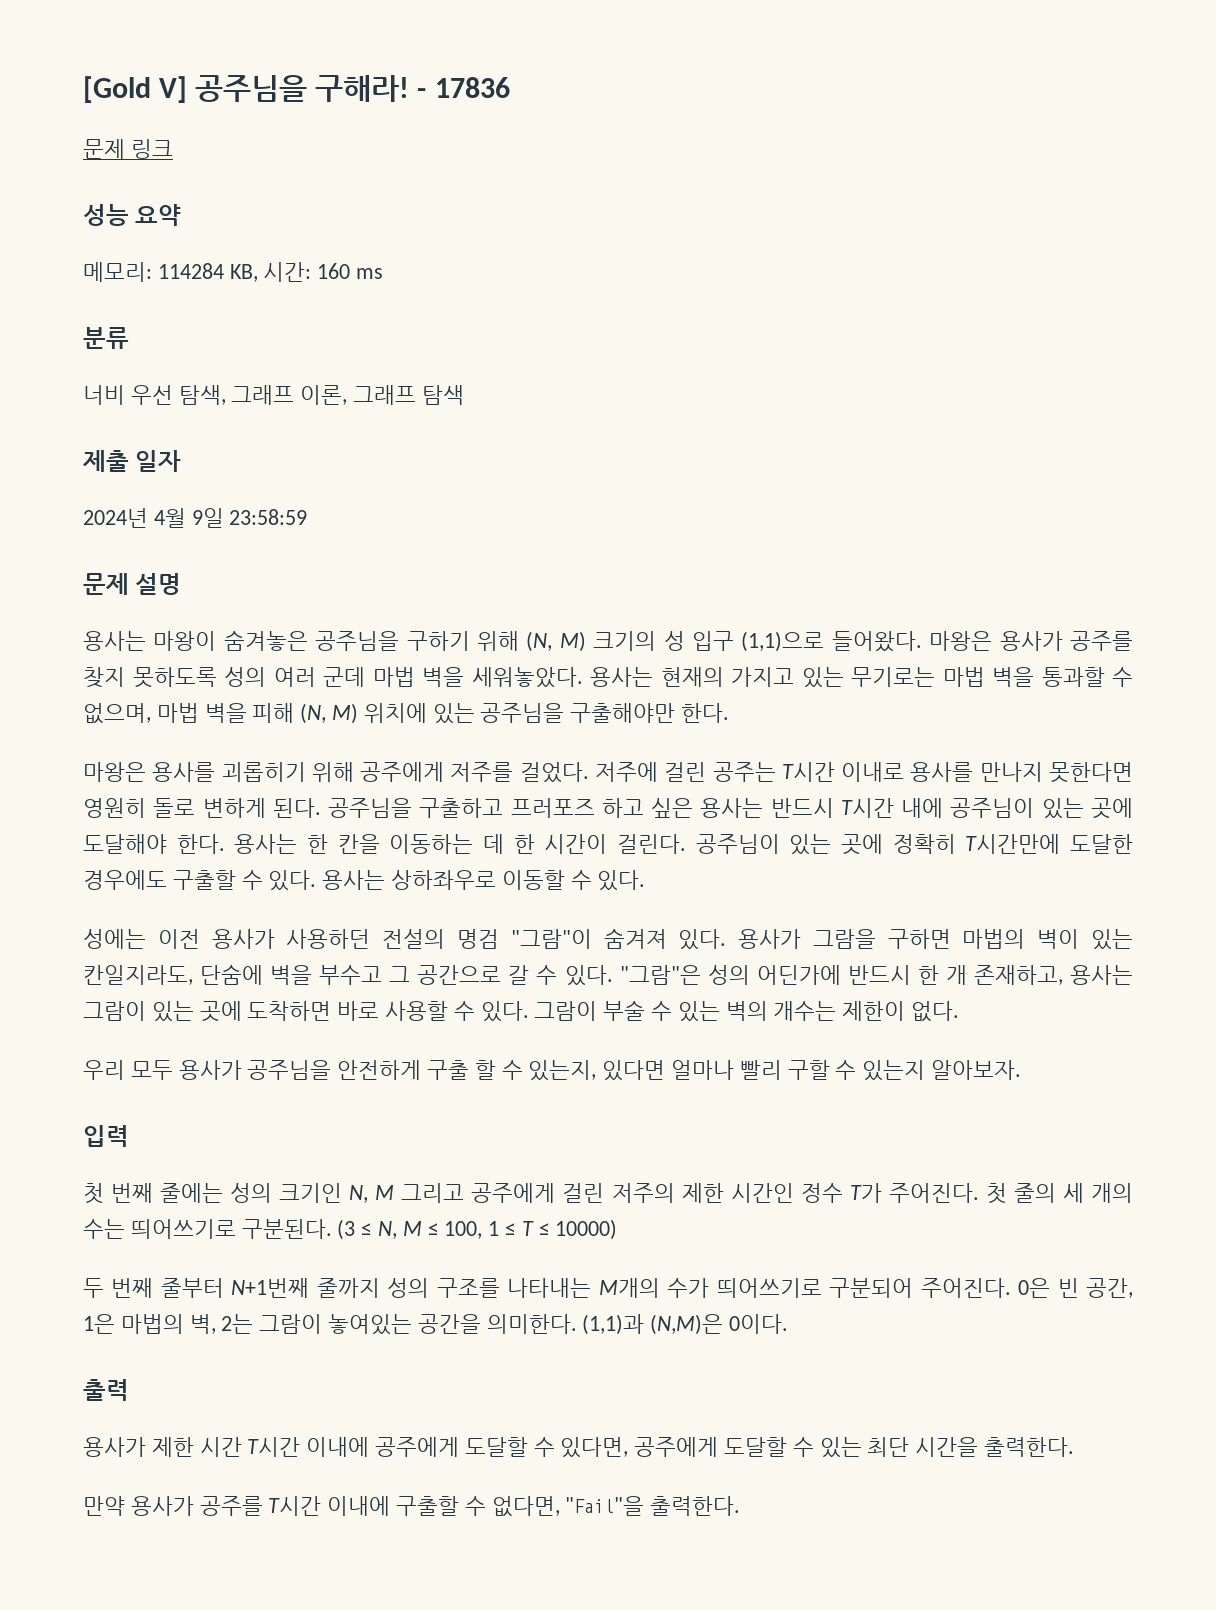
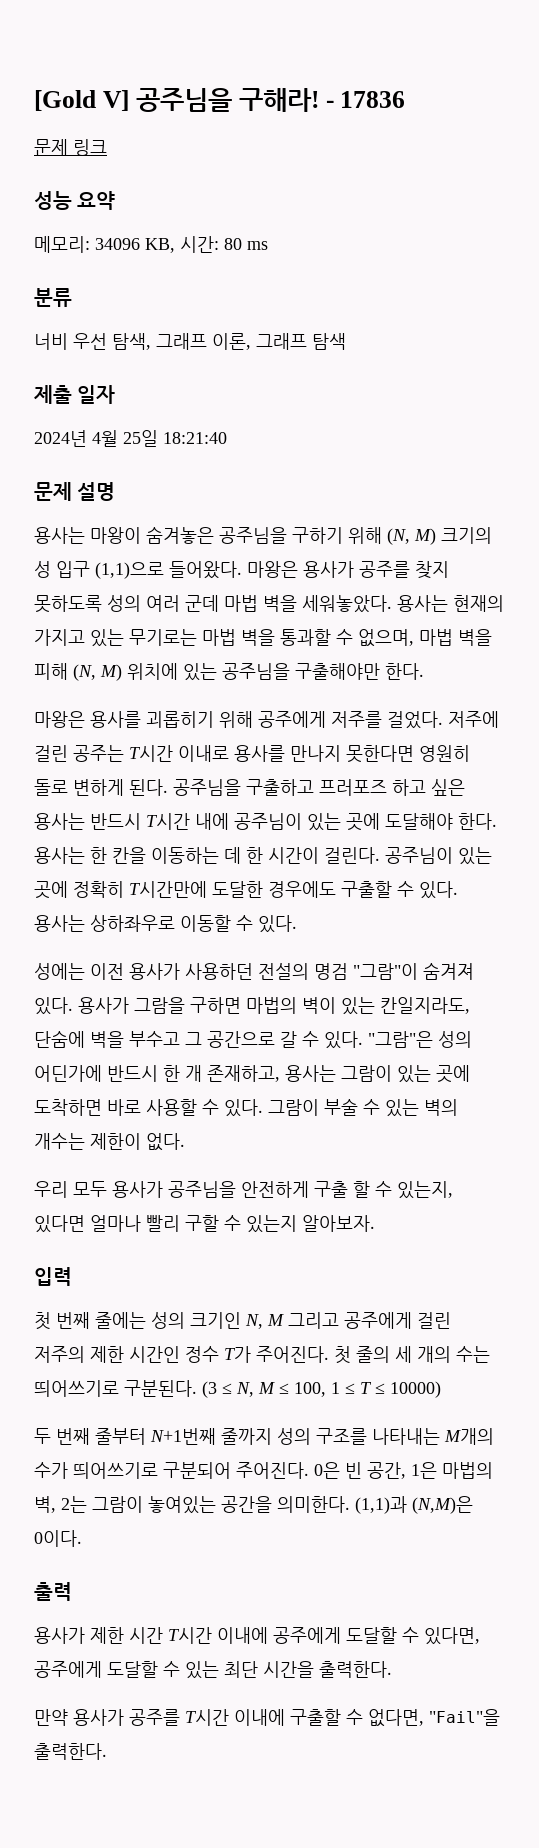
[157,263,224,279] 114284 -> [95,238,140,250] 34096
[317,263,351,279] 160 -> [224,238,242,250] 80
[191,508,308,528] 9일 23:58:59 -> [123,430,227,447] 25일 18:21:40

